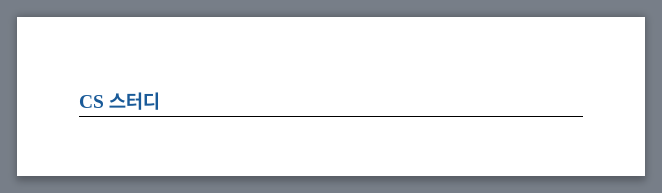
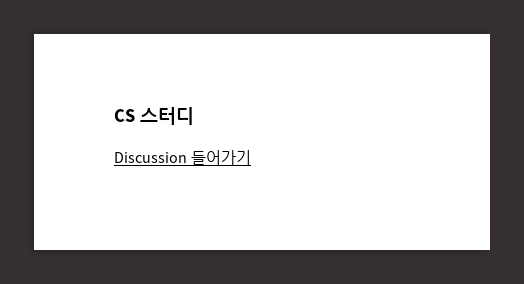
(161, 101) none -> [114,150,252,165] // Discussion 들어가기

